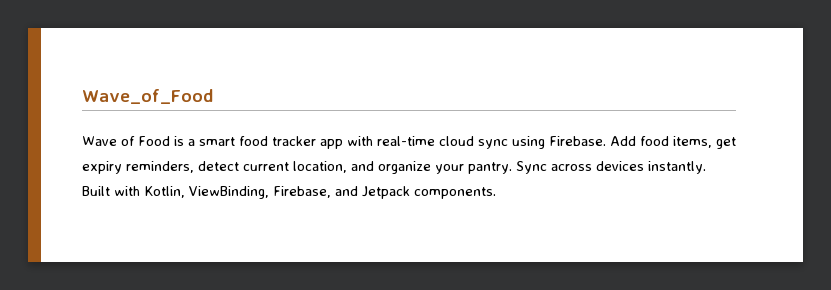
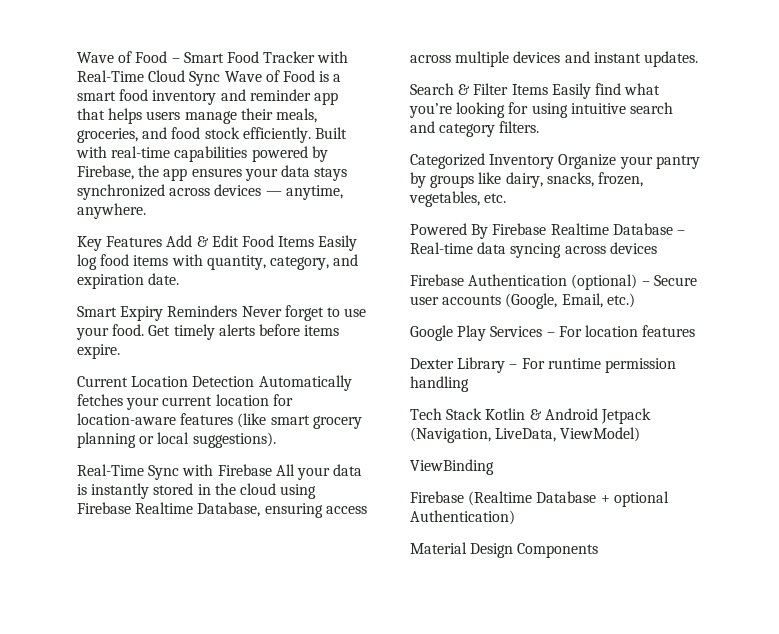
[82,89,213,104] Wave_of_Food // -> [77,51,349,63] [77,70,221,86] Wave of Food – Smart Food Tracker with Real-Time Cloud Sync
[272,136,736,149] [82,161,706,174] [82,186,496,199] tracker app with real-time cloud sync using Firebase. Add food items, get expiry reminders, detect current location, and organize your pantry. Sync across devices instantly. Built with Kotlin, ViewBinding, Firebase, and Jetpack components. -> [152,89,338,105] [77,108,317,124] [77,127,347,143] [76,146,328,162] [77,165,348,181] [77,184,343,200] [77,203,146,219] [77,235,358,251] [77,254,359,270] [77,273,180,289] [77,305,367,321] [76,324,340,340] [77,344,120,359] [77,375,352,391] [77,394,293,410] [77,413,362,429] [77,432,276,448] [77,464,363,480] [77,483,317,499] [77,502,367,518] [410,51,698,67] [410,83,661,99] [409,102,673,118] [410,121,540,137] [410,153,700,169] [410,172,643,188] [409,191,507,207] [410,223,685,239] [410,242,657,258] [410,274,697,290] [410,293,635,309] [410,325,696,341] [410,357,676,373] [410,376,469,392] [410,408,651,424] [410,427,641,443] [410,459,494,475] [410,491,669,507] [410,510,515,525] [410,542,599,558] inventory and reminder app that helps users manage their meals, groceries, and food stock efficiently. Built with real-time capabilities powered by Firebase, the app ensures your data stays synchronized across devices — anytime, anywhere. // Key Features Add & Edit Food Items Easily log food items with quantity, category, and expiration date. // Smart Expiry Reminders Never forget to use your food. Get timely alerts before items expire. // Current Location Detection Automatically fetches your current location for location-aware features (like smart grocery planning or local suggestions). // Real-Time Sync with Firebase All your data is instantly stored in the cloud using Firebase Realtime Database, ensuring access across multiple devices and instant updates. // Search & Filter Items Easily find what you’re looking for using intuitive search and category filters. // Categorized Inventory Organize your pantry by groups like dairy, snacks, frozen, vegetables, etc. // Powered By Firebase Realtime Database – Real-time data syncing across devices // Firebase Authentication (optional) – Secure user accounts (Google, Email, etc.) // Google Play Services – For location features // Dexter Library – For runtime permission handling // Tech Stack Kotlin & Android Jetpack (Navigation, LiveData, ViewModel) // ViewBinding // Firebase (Realtime Database + optional Authentication) // Material Design Components

